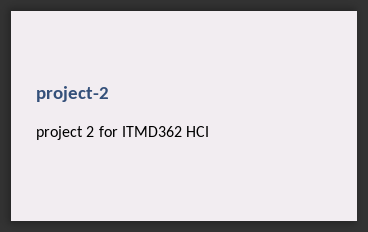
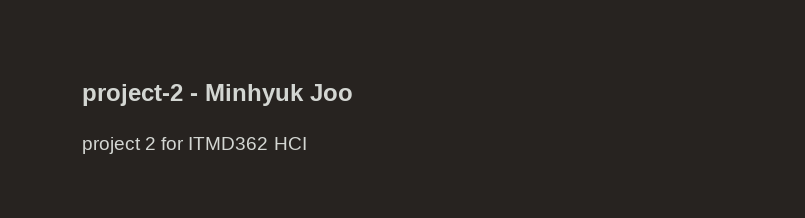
(109, 94) none -> [190,84,353,106] - Minhyuk Joo

